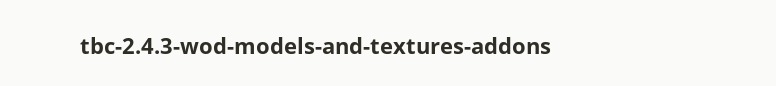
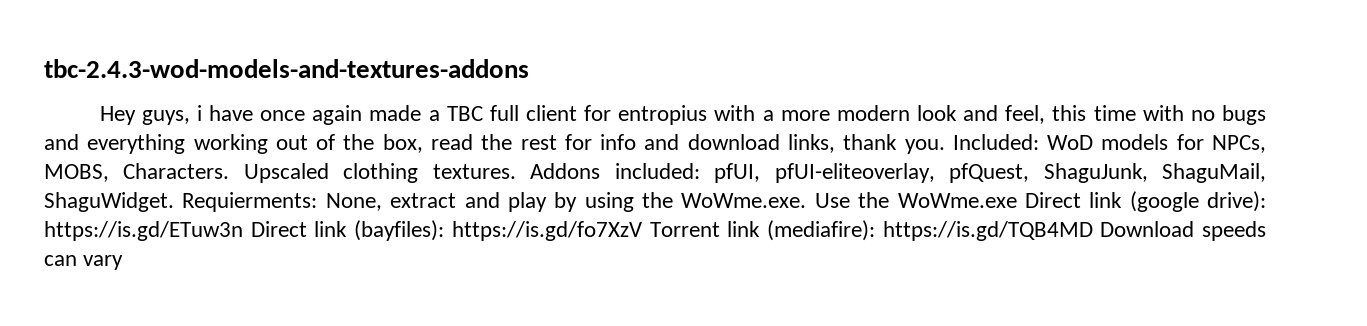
(551, 45) none -> [99,105,1266,125] [44,134,1266,154] [44,163,1267,183] [44,191,1266,212] [44,220,1266,241] [44,255,124,270] // Hey guys, i have once again made a TBC full client for entropius with a more modern look and feel, this time with no bugs and everything working out of the box, read the rest for info and download links, thank you. Included: WoD models for NPCs, MOBS, Characters. Upscaled clothing textures. Addons included: pfUI, pfUI-eliteoverlay, pfQuest, ShaguJunk, ShaguMail, ShaguWidget. Requierments: None, extract and play by using the WoWme.exe. Use the WoWme.exe Direct link (google drive): https://is.gd/ETuw3n Direct link (bayfiles): https://is.gd/fo7XzV Torrent link (mediafire): https://is.gd/TQB4MD Download speeds can vary

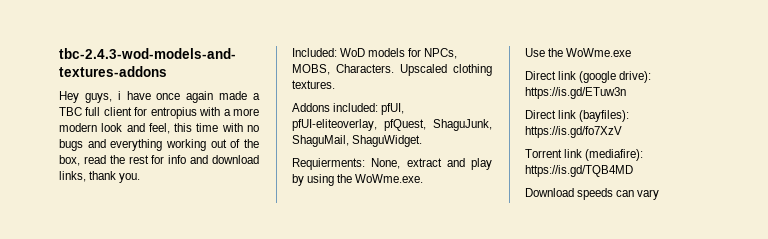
(945, 146) none -> (141, 178) //
(516, 171) none -> (335, 84) //
(174, 202) none -> (423, 141) //
(807, 200) none -> (424, 178) //
(1017, 200) none -> (632, 52) //
(243, 231) none -> (626, 93) //
(642, 231) none -> (622, 132) //
(1093, 231) none -> (633, 171) //

